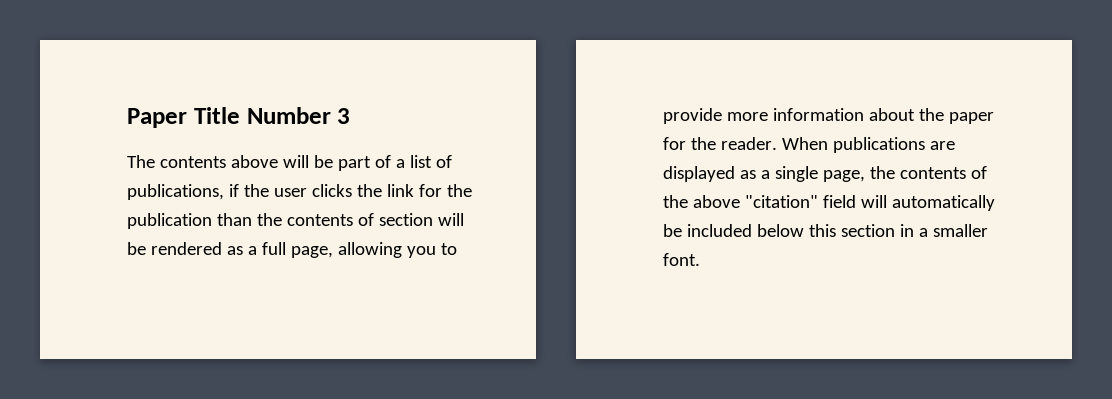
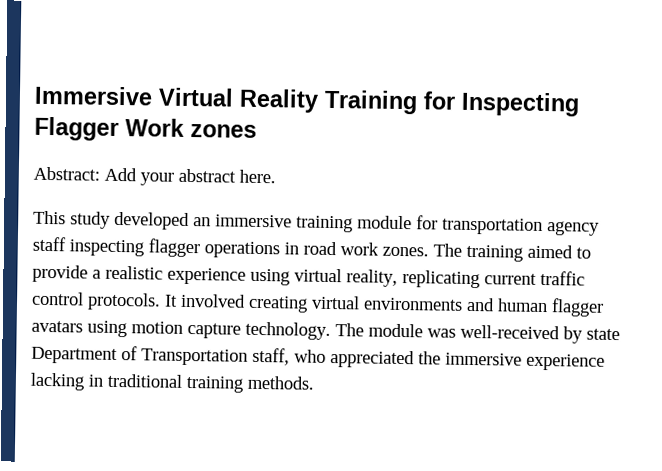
[127,107,351,128] [127,155,452,171] [127,184,472,200] [127,213,464,229] [127,242,457,258] [663,108,994,124] [663,137,955,153] [663,166,987,182] [663,195,995,211] [663,224,988,237] [663,253,700,266] Paper Title Number 3 // The contents above will be part of a list of publications, if the user clicks the link for the publication than the contents of section will be rendered as a full page, allowing you to provide more information about the paper for the reader. When publications are displayed as a single page, the contents of the above "citation" field will automatically be included below this section in a smaller font. -> [34,85,580,117] [34,116,257,141] [33,166,276,186] [33,210,600,236] [32,236,591,262] [32,264,585,289] [31,291,604,317] [31,320,620,344] [31,346,605,371] [30,372,315,393] Immersive Virtual Reality Training for Inspecting Flagger Work zones // Abstract: Add your abstract here. // This study developed an immersive training module for transportation agency staff inspecting flagger operations in road work zones. The training aimed to provide a realistic experience using virtual reality, replicating current traffic control protocols. It involved creating virtual environments and human flagger avatars using motion capture technology. The module was well-received by state Department of Transportation staff, who appreciated the immersive experience lacking in traditional training methods.

